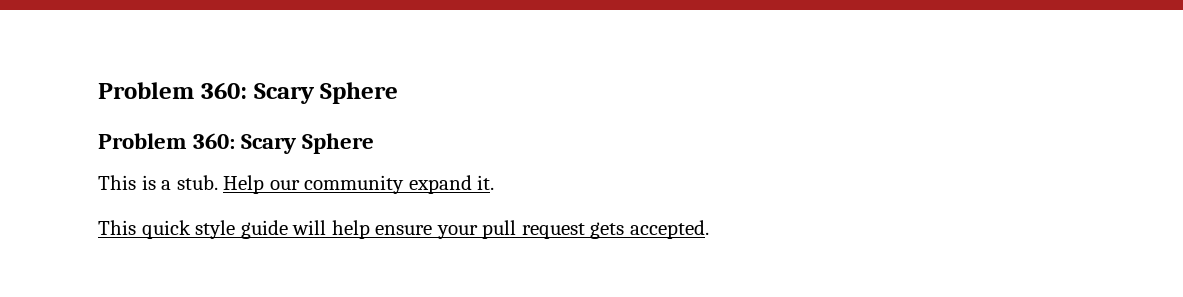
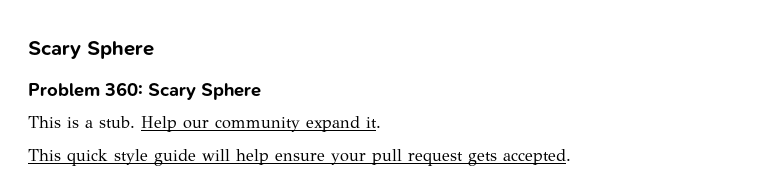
[98,82,247,99] Problem 360: -> (28, 50) none

